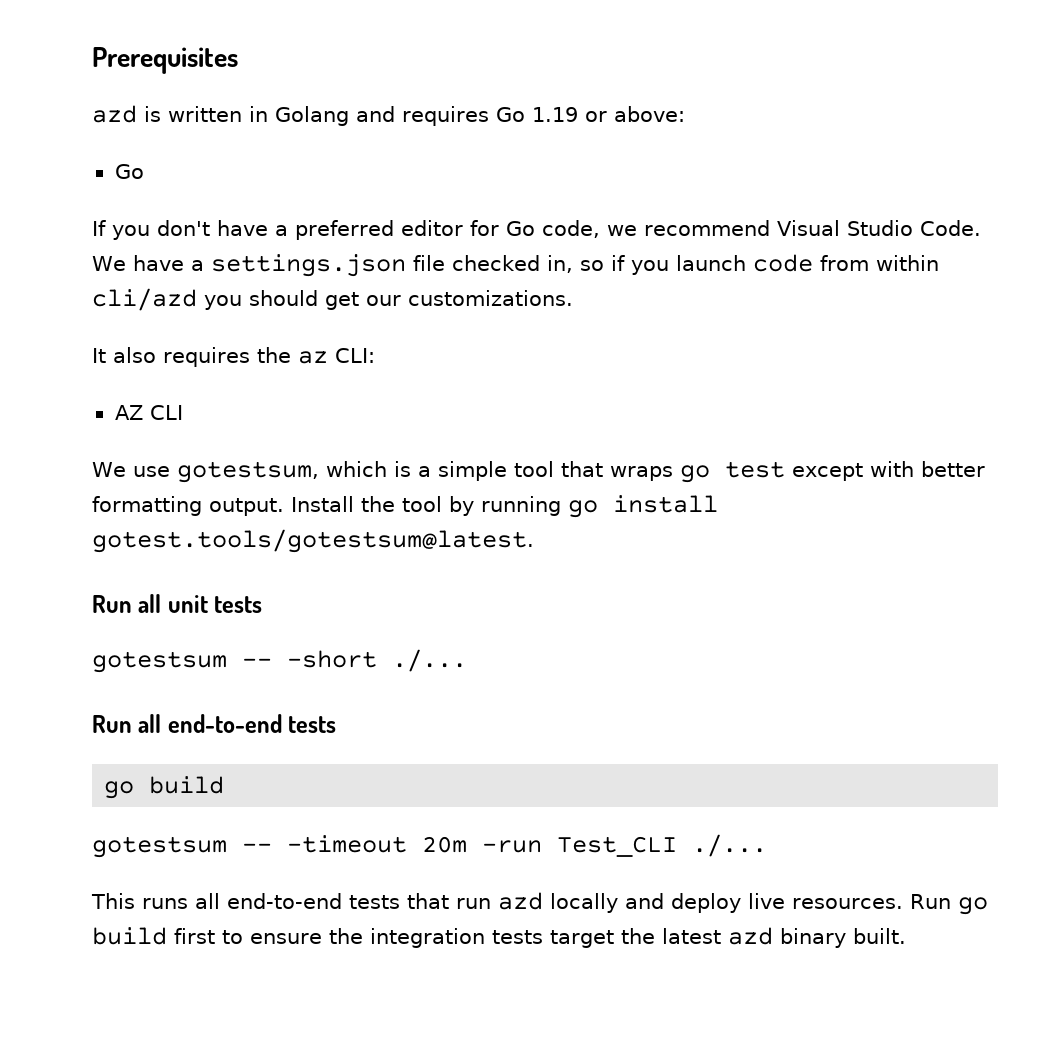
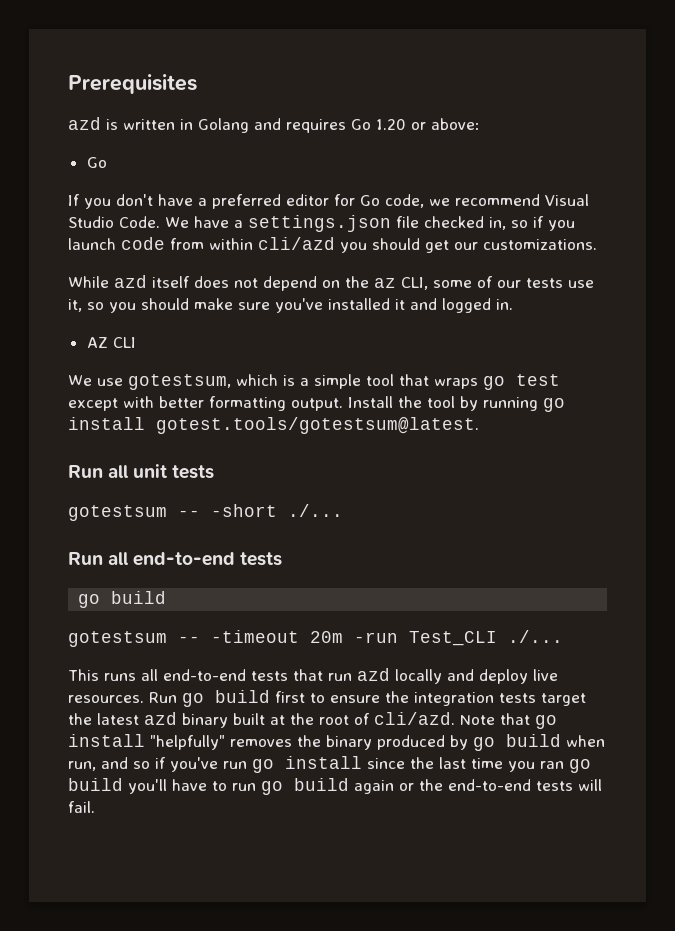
[532,107,578,122] 1.19 -> [376,119,406,130] 1.20
[92,347,375,367] It also requires the az CLI: -> [68,275,594,291] [68,298,513,313] While azd itself does not depend on the az CLI, some of our tests use it, so you should make sure you've installed it and logged in.
[853,928,906,944] built. -> [233,712,557,729] [68,734,605,751] [68,756,591,773] [68,778,602,795] [68,801,95,813] built at the root of cli/azd. Note that go install "helpfully" removes the binary produced by go build when run, and so if you've run go install since the last time you ran go build you'll have to run go build again or the end-to-end tests will fail.

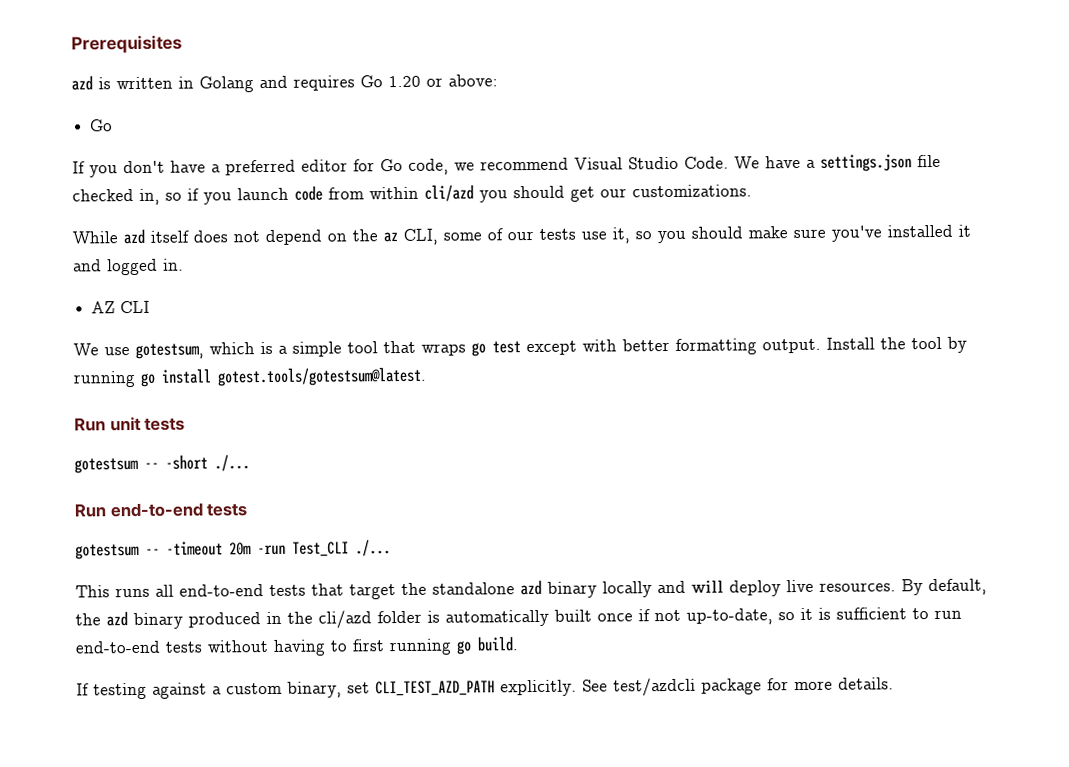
[108,465,130,478] all -> (106, 424) none
[108,552,283,566] [78,591,167,608] all end-to-end tests // go build -> [109,502,248,518] end-to-end tests
[328,668,390,681] run azd -> [349,579,597,600] target the standalone azd binary
(474, 675) none -> [691,580,724,593] will
[149,690,586,707] [68,712,557,729] [68,734,605,751] [68,756,591,773] [68,778,602,795] [68,801,95,813] Run go build first to ensure the integration tests target the latest azd binary built at the root of cli/azd. Note that go install "helpfully" removes the binary produced by go build when run, and so if you've run go install since the last time you ran go build you'll have to run go build again or the end-to-end tests will fail. -> [901,578,987,596] [75,607,962,630] [75,636,519,656] [76,677,894,700] By default, the azd binary produced in the cli/azd folder is automatically built once if not up-to-date, so it is sufficient to run end-to-end tests without having to first running go build. // If testing against a custom binary, set CLI_TEST_AZD_PATH explicitly. See test/azdcli package for more details.

